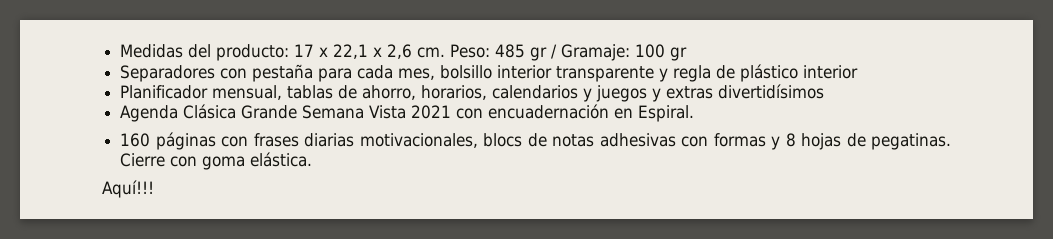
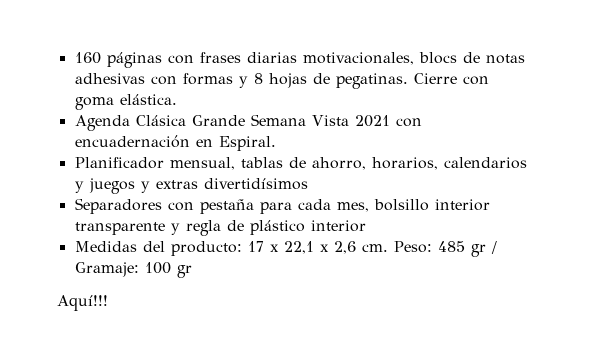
[120,44,688,61] [120,64,859,82] [120,84,825,102] [120,104,695,122] Medidas del producto: 17 x 22,1 x 2,6 cm. Peso: 485 gr / Gramaje: 100 gr // Separadores con pestaña para cada mes, bolsillo interior transparente y regla de plástico interior // Planificador mensual, tablas de ahorro, horarios, calendarios y juegos y extras divertidísimos // Agenda Clásica Grande Semana Vista 2021 con encuadernación en Espiral. // -> (74, 58) none
(313, 159) none -> [74,114,422,131] [74,135,276,151] [74,157,527,170] [74,178,308,194] [74,198,490,214] [74,220,366,236] [74,241,497,257] [74,262,192,278] // Agenda Clásica Grande Semana Vista 2021 con encuadernación en Espiral. // Planificador mensual, tablas de ahorro, horarios, calendarios y juegos y extras divertidísimos // Separadores con pestaña para cada mes, bolsillo interior transparente y regla de plástico interior // Medidas del producto: 17 x 22,1 x 2,6 cm. Peso: 485 gr / Gramaje: 100 gr

